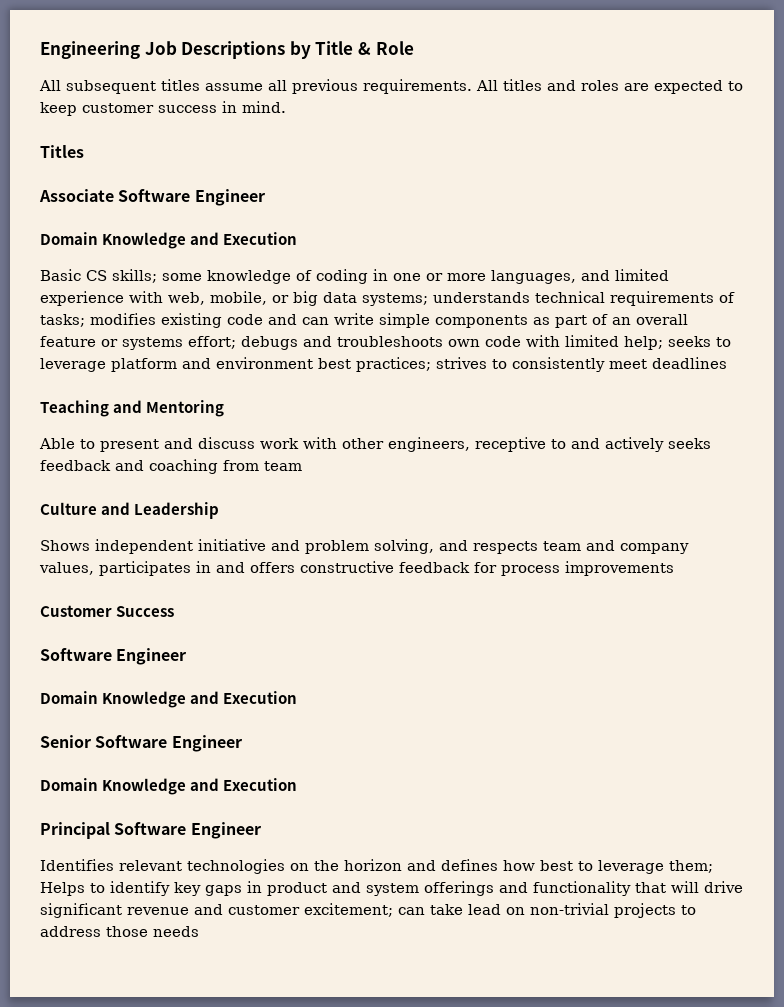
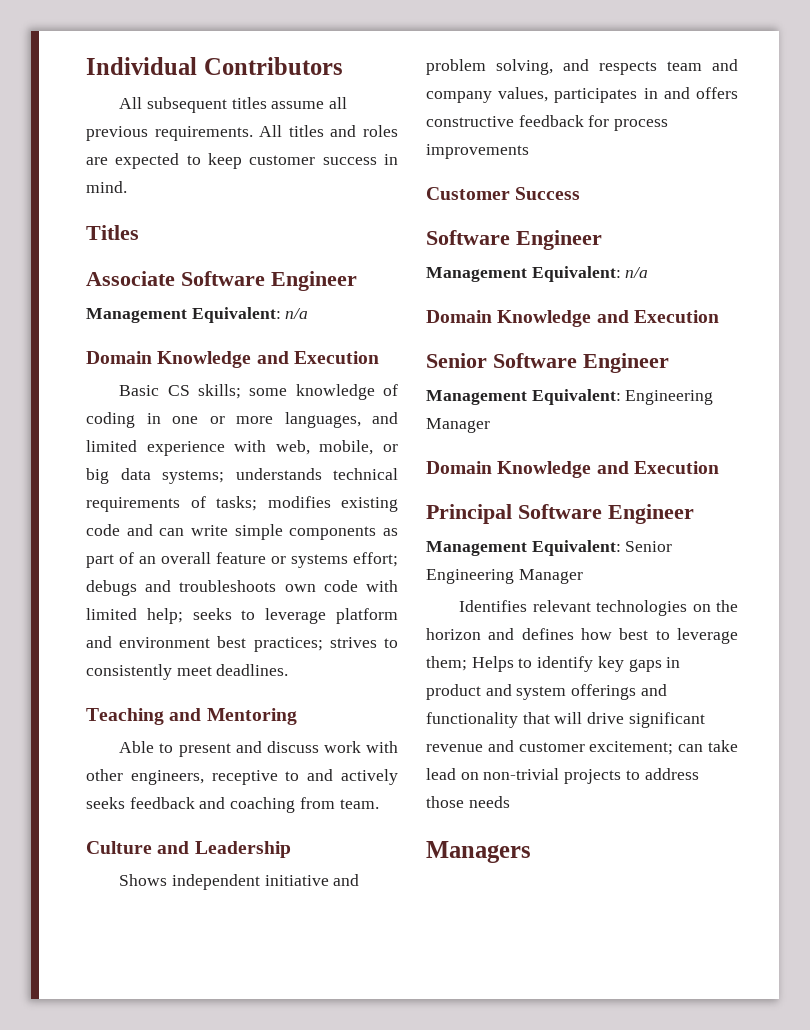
[40,41,414,59] Engineering Job Descriptions by Title & Role -> [86,57,343,75] Individual Contributors
(265, 197) none -> [86,307,309,323] // Management Equivalent: n/a
[652,357,727,369] deadlines -> [216,664,289,676] deadlines.
[264,461,302,471] team -> [339,799,379,809] team.
(187, 656) none -> [426,266,649,282] // Management Equivalent: n/a
(242, 743) none -> [426,389,714,405] [426,418,490,433] // Management Equivalent: Engineering Manager
(261, 830) none -> [426,540,673,556] [426,569,583,584] // Management Equivalent: Senior Engineering Manager
(199, 931) none -> [426,841,531,863] // Managers

